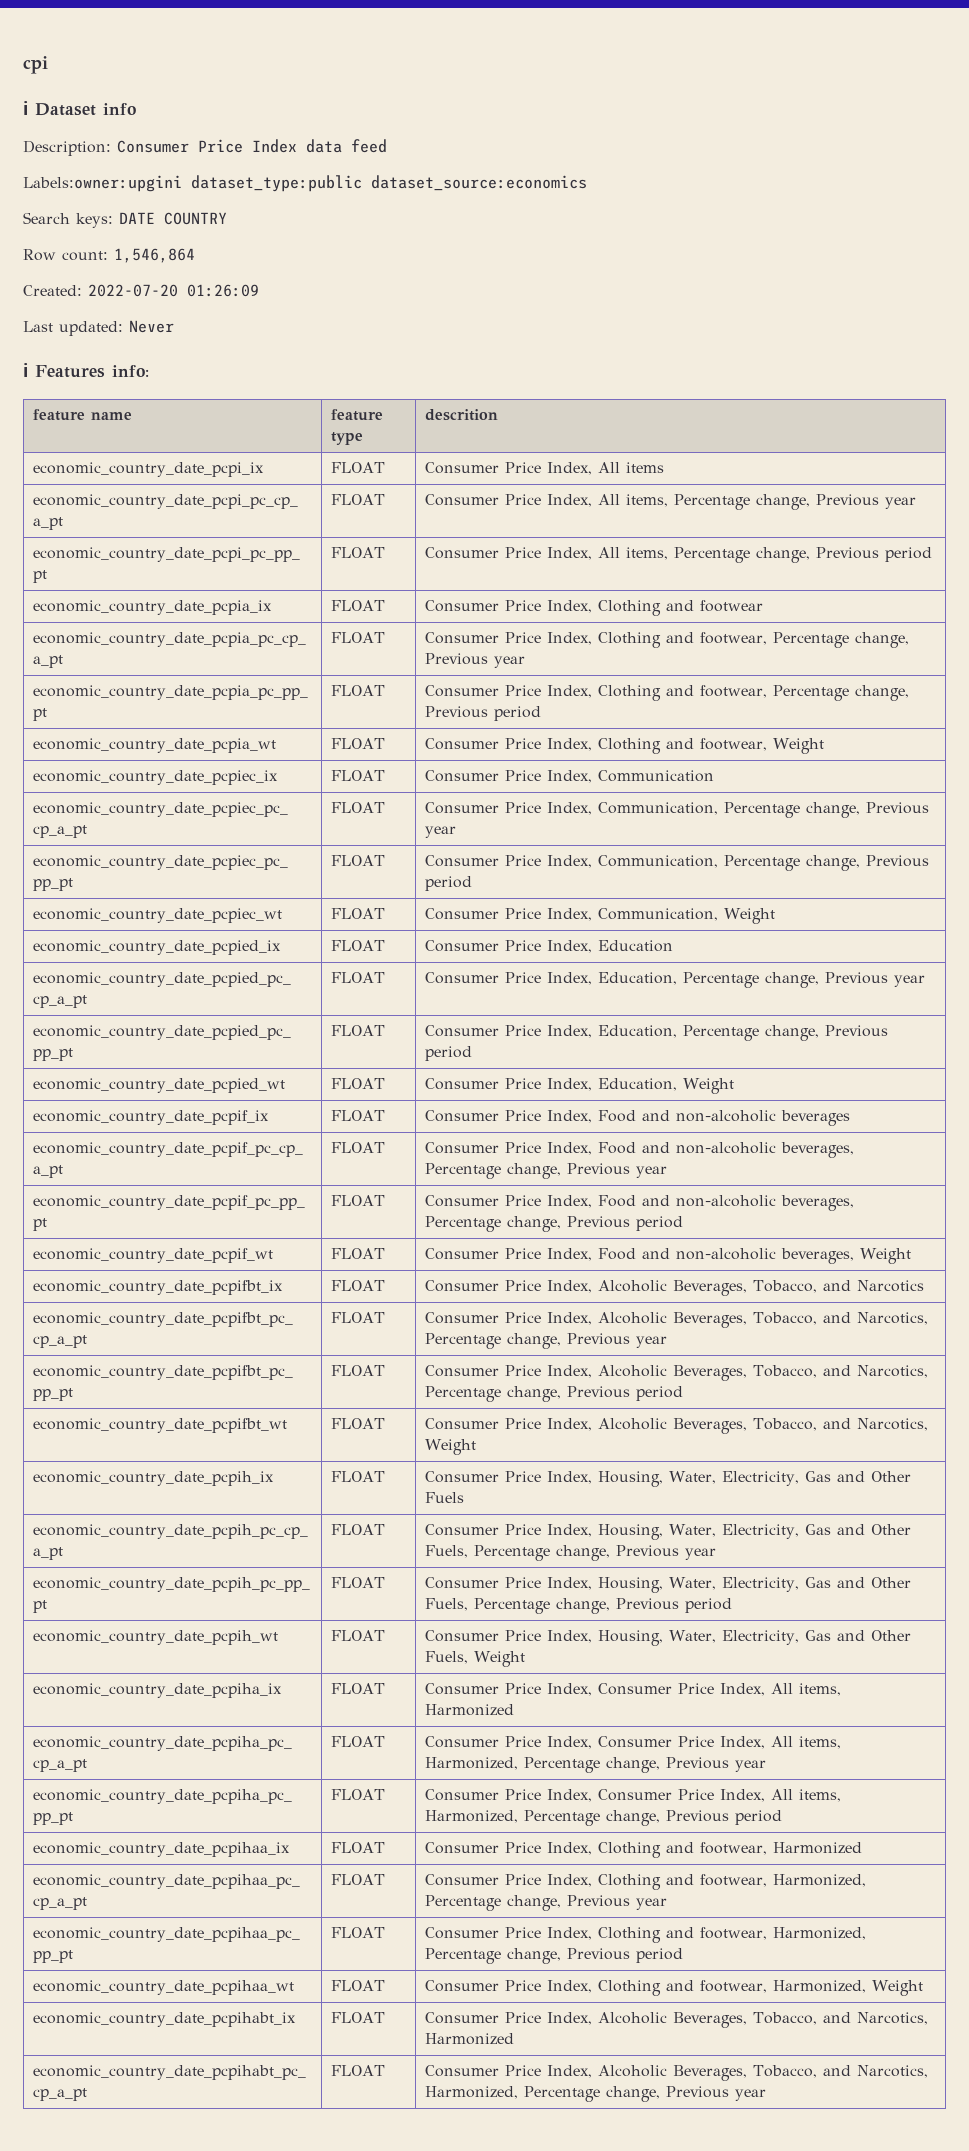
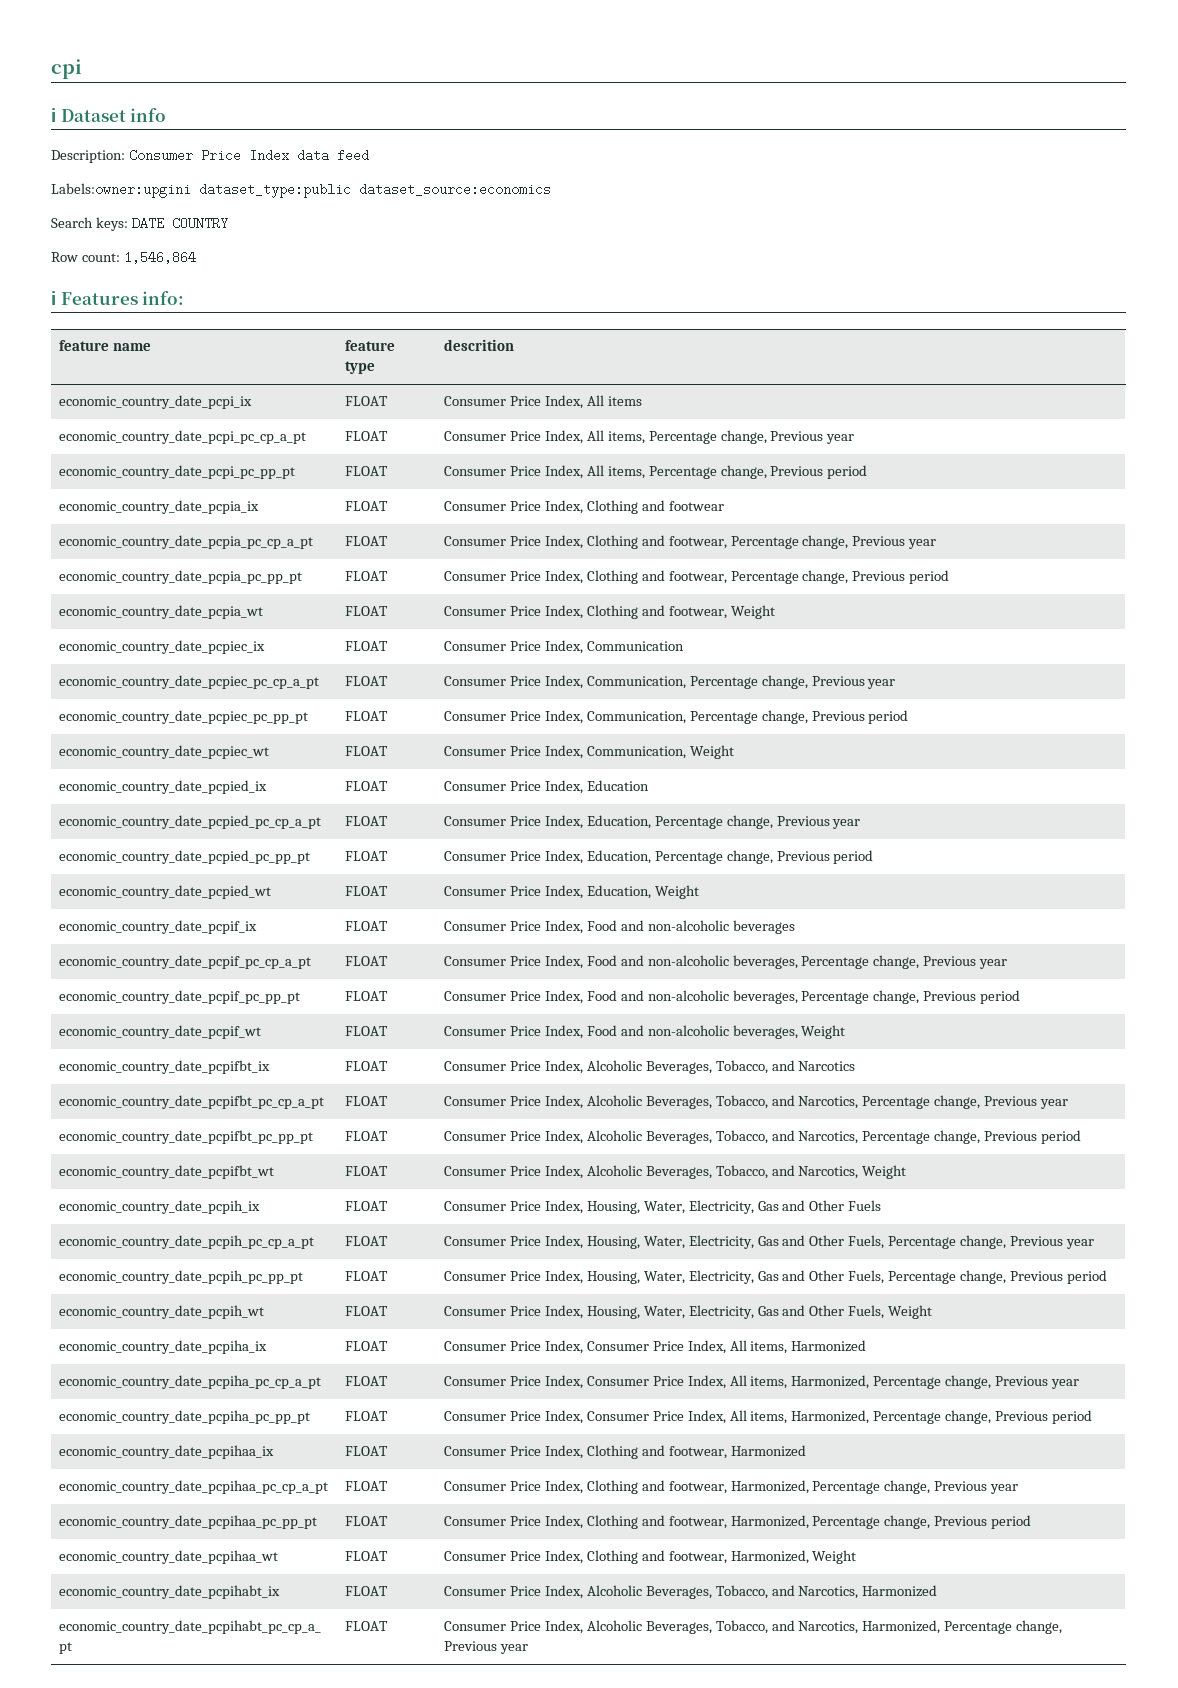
[23,284,259,297] [23,320,174,336] // Created: 2022-07-20 01:26:09 // Last updated: Never -> (196, 257) none

